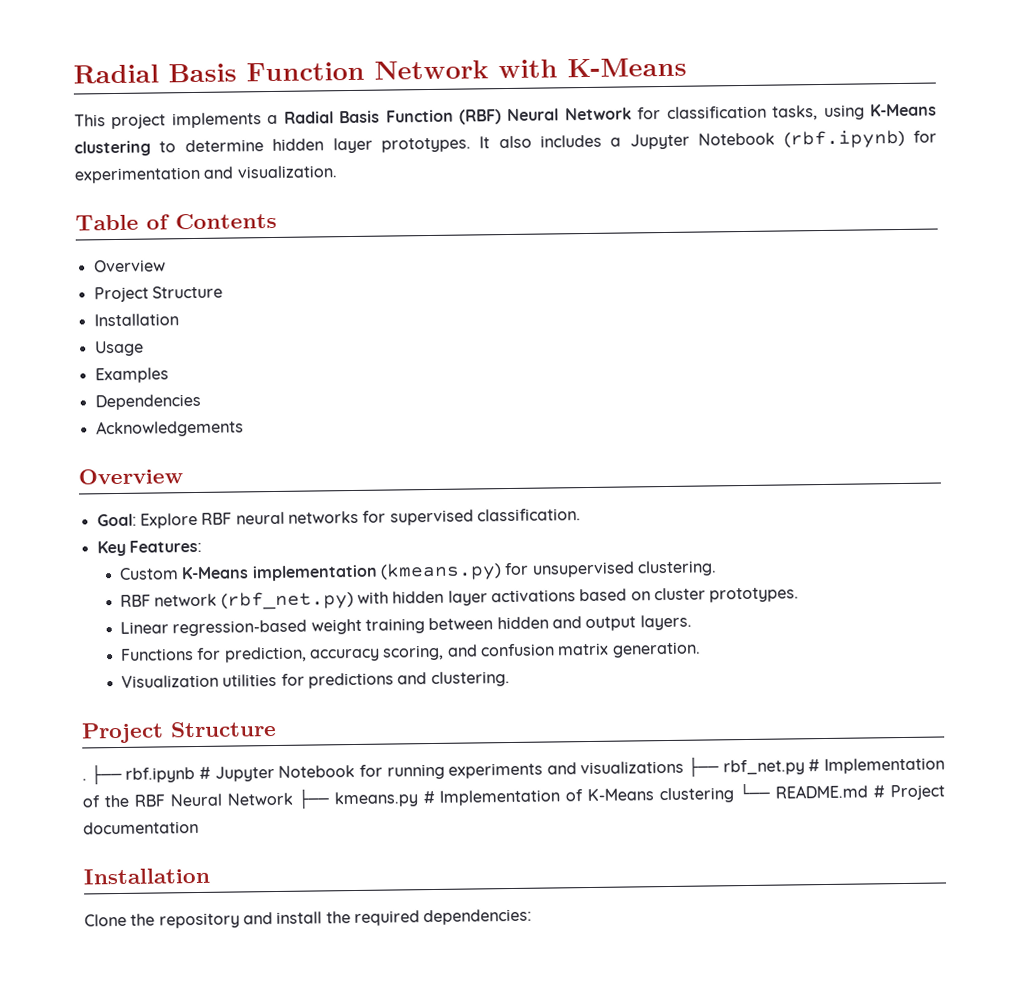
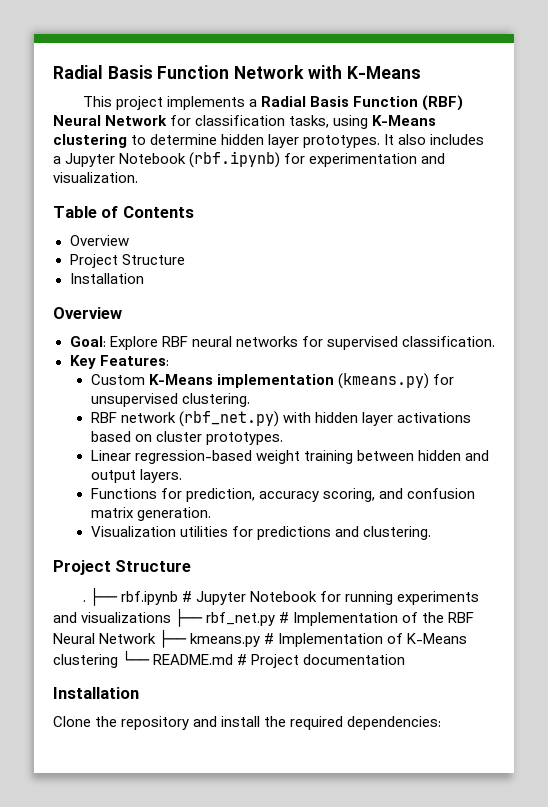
[94,340,144,357] [94,367,169,384] [94,393,201,411] [95,419,244,438] // Usage // Examples // Dependencies // Acknowledgements -> (144, 278) none

